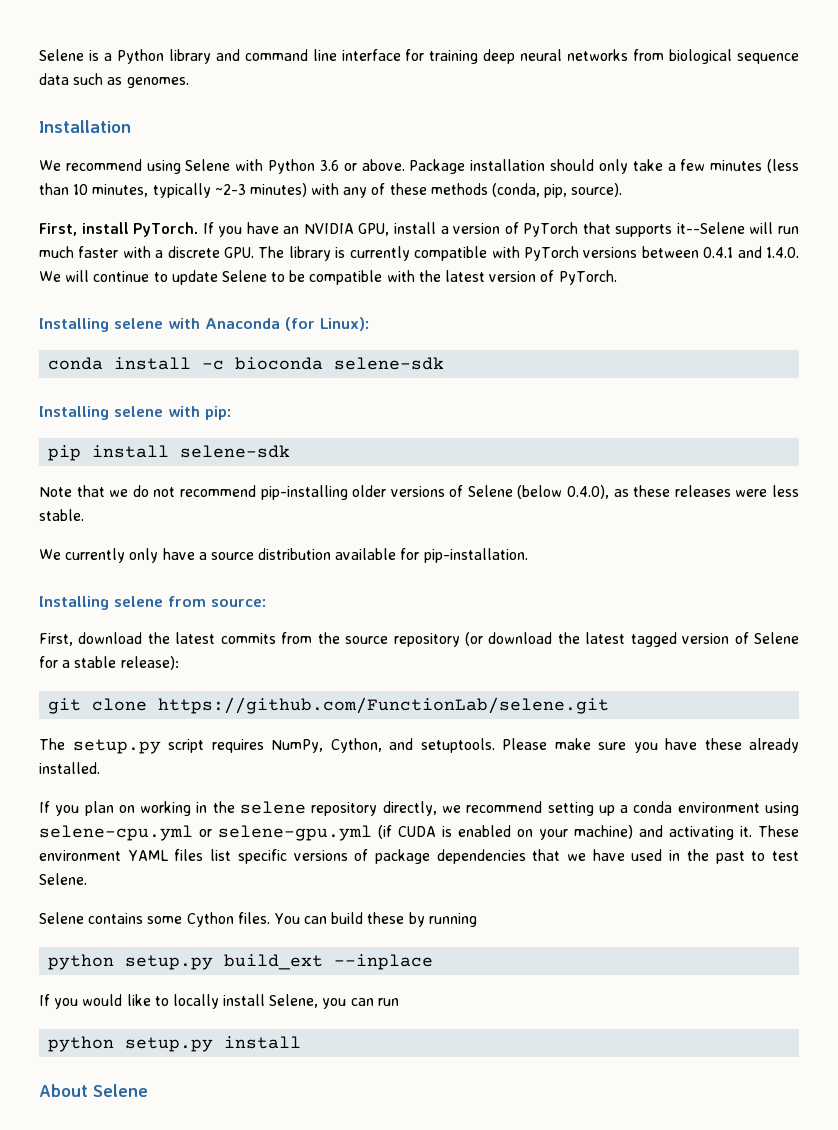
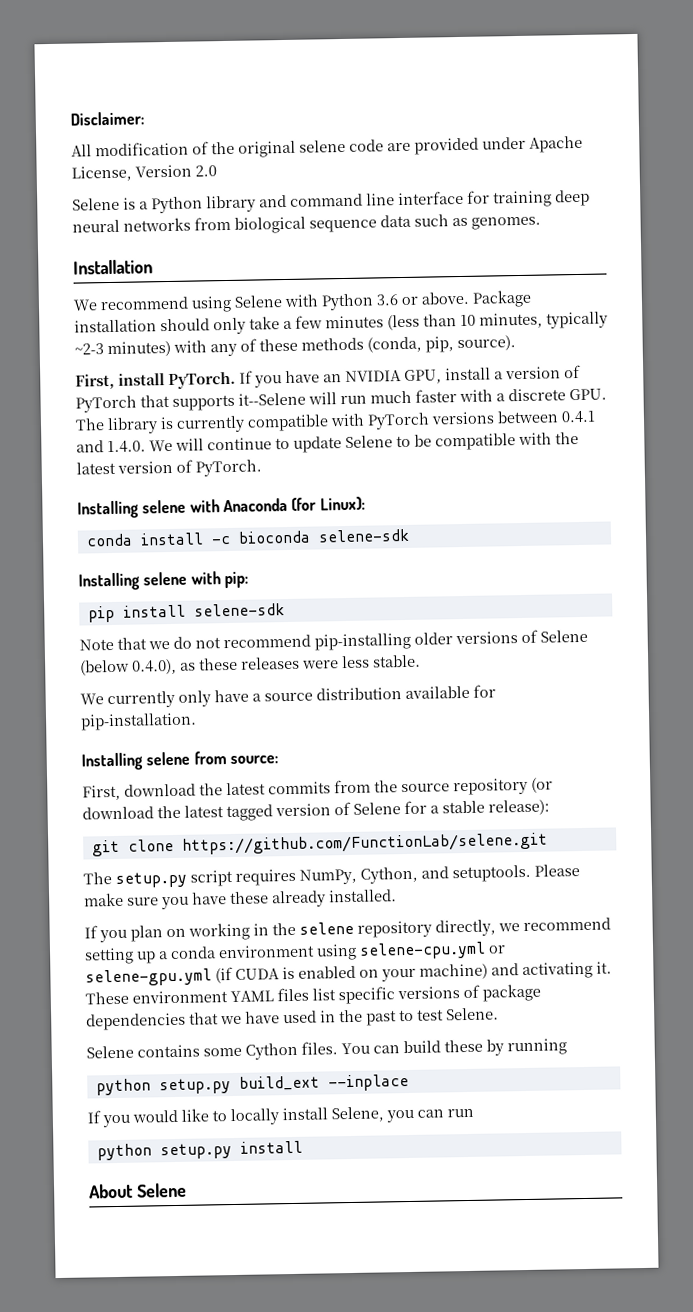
(39, 55) none -> [70,111,145,126] [71,135,583,158] [71,164,217,182] Disclaimer: // All modification of the original selene code are provided under Apache License, Version 2.0 //

